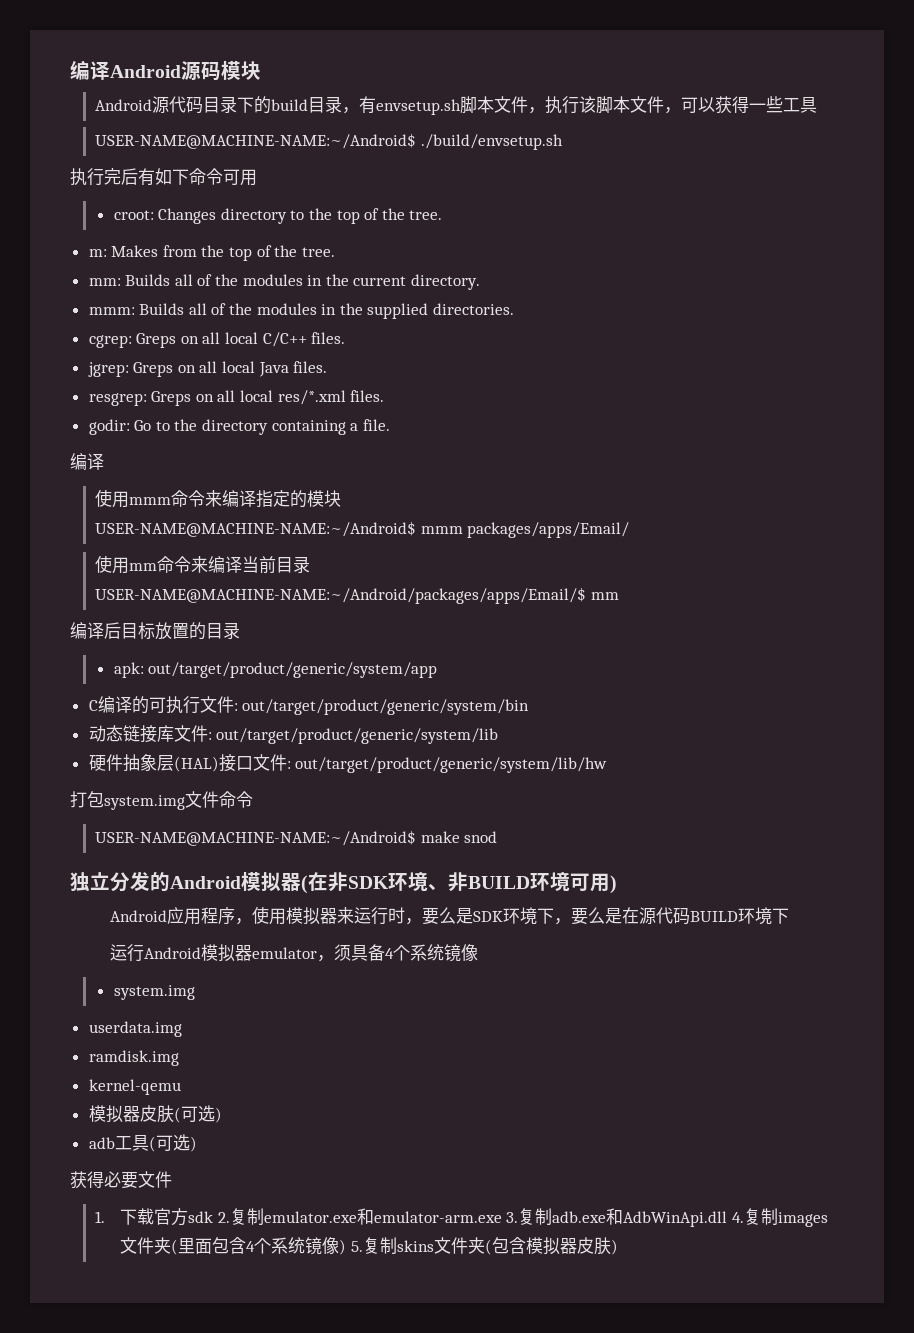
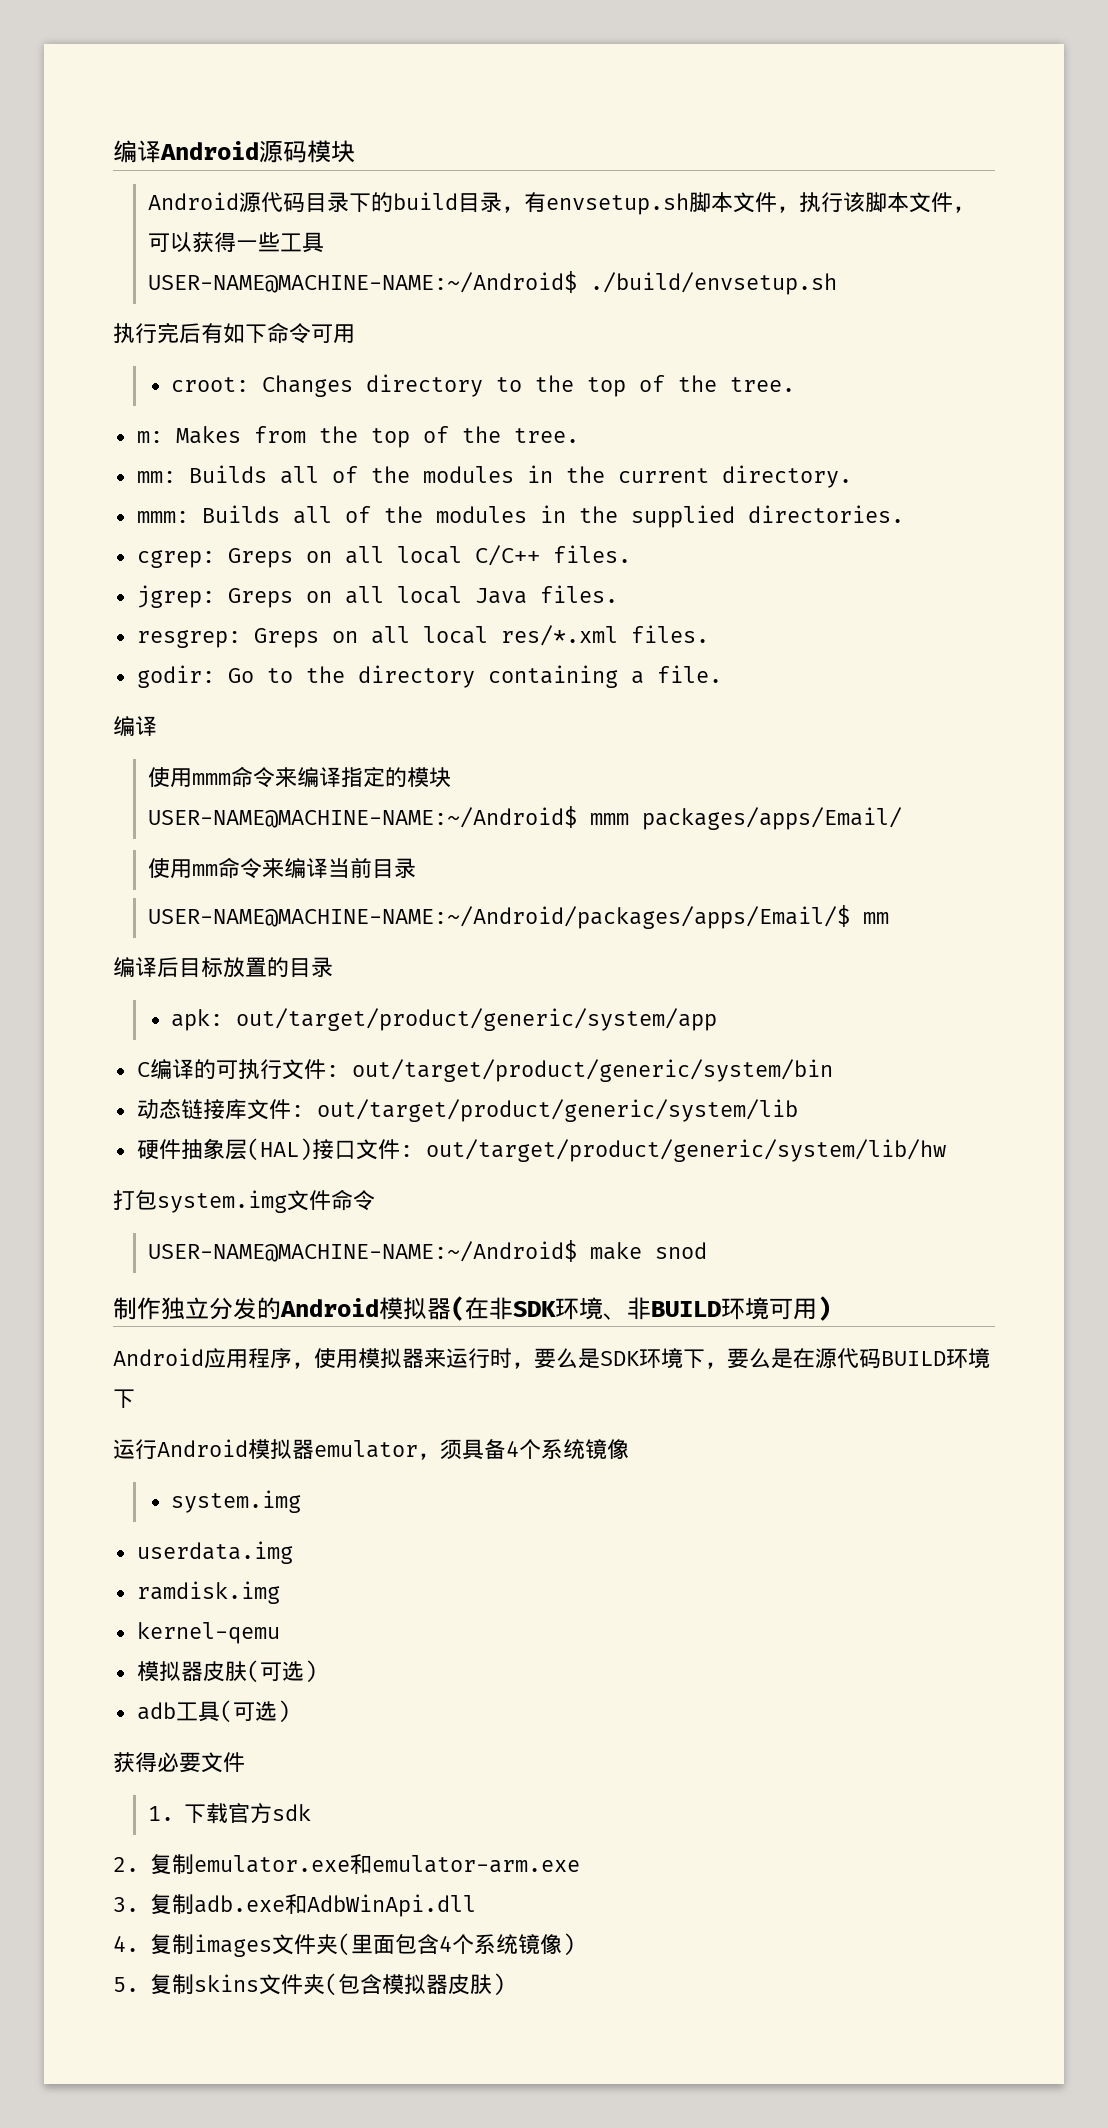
(498, 837) none -> [113,1297,161,1320] 制作
(213, 1217) none -> (312, 1812) //
(502, 1217) none -> (580, 1864) //
(728, 1219) none -> (476, 1905) //
(346, 1247) none -> (575, 1944) //

